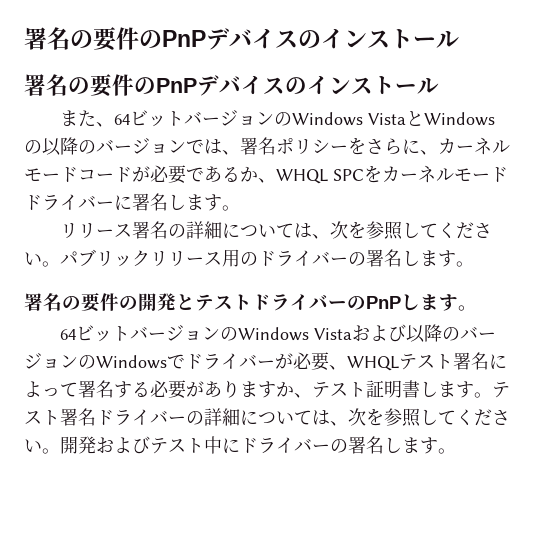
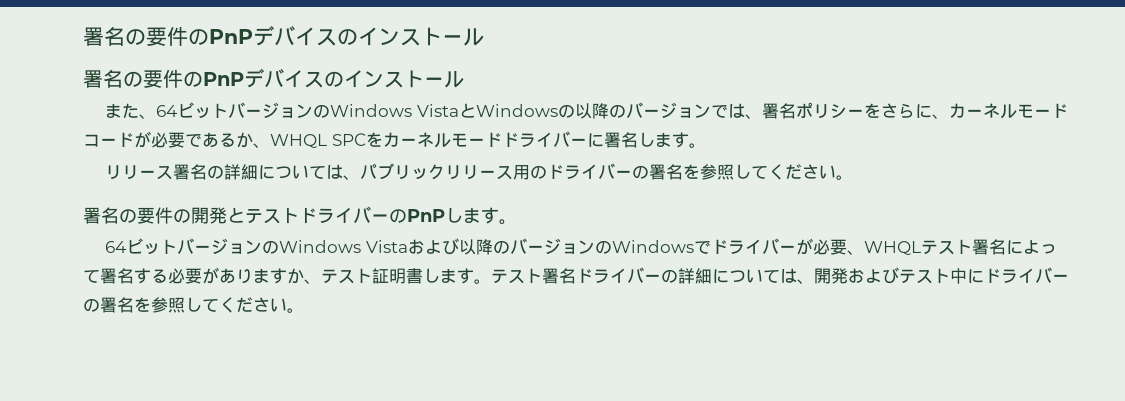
[330,221,493,240] [24,252,60,267] 次を参照してください。 -> (361, 177) none
[402,250,456,267] します -> [683,164,837,180] を参照してください
[348,408,510,427] [24,439,60,454] 次を参照してください。 -> (814, 281) none
[384,437,438,454] します -> [134,297,287,313] を参照してください

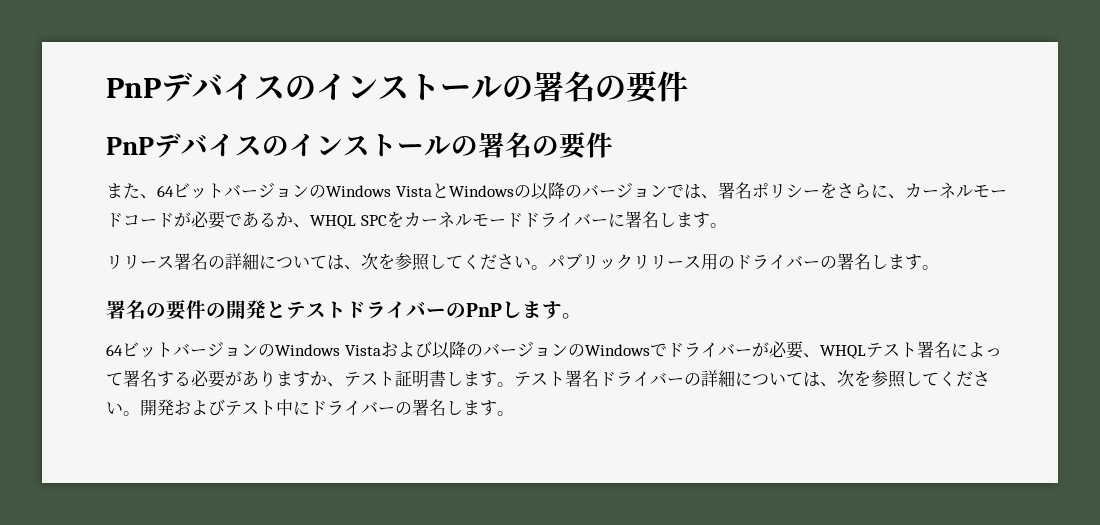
[83,25,484,46] [83,68,464,88] 署名の要件のPnPデバイスのインストール // 署名の要件のPnPデバイスのインストール -> [106,71,688,104] [106,132,613,159] PnPデバイスのインストールの署名の要件 // PnPデバイスのインストールの署名の要件
(361, 177) none -> [361,253,548,271] 次を参照してください。
[683,164,837,180] を参照してください -> [871,254,922,270] します
(814, 281) none -> [837,370,990,388] [106,402,140,416] 次を参照してください。
[134,297,287,313] を参照してください -> [446,400,497,416] します

